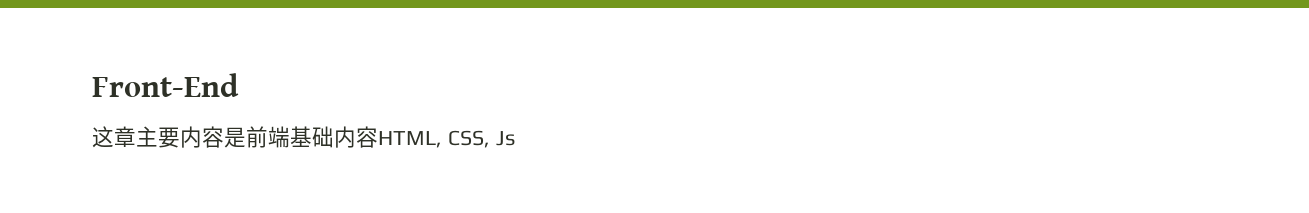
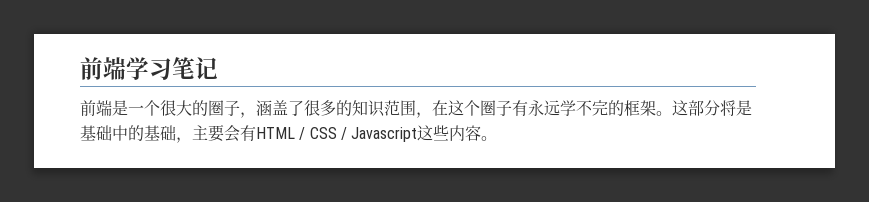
[92,73,239,97] [92,126,515,148] Front-End // 这章主要内容是前端基础内容HTML, CSS, Js -> [80,57,218,80] [80,100,752,118] [80,125,498,143] 前端学习笔记 // 前端是一个很大的圈子，涵盖了很多的知识范围，在这个圈子有永远学不完的框架。这部分将是基础中的基础，主要会有HTML / CSS / Javascript这些内容。

